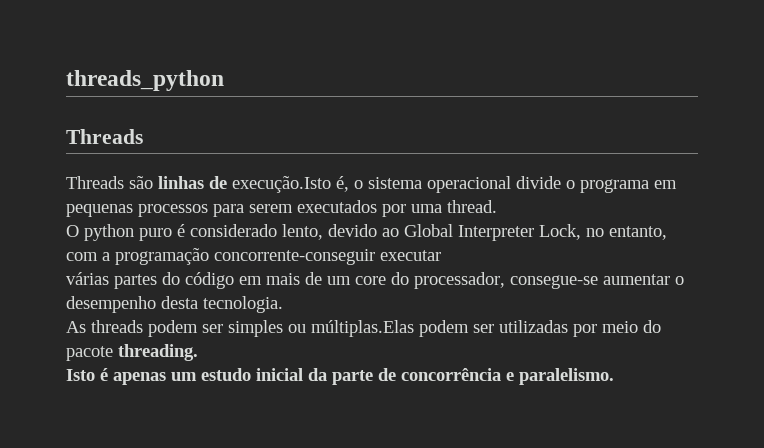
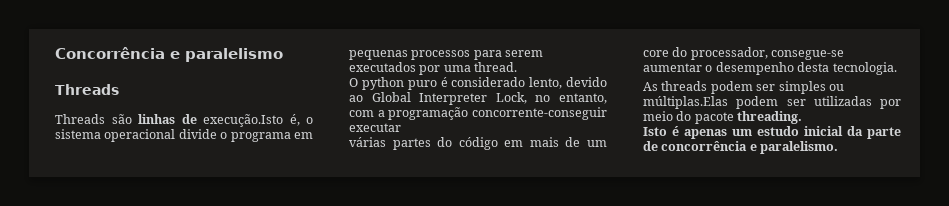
[66,70,224,91] threads_python -> [55,47,283,62] Concorrência e paralelismo

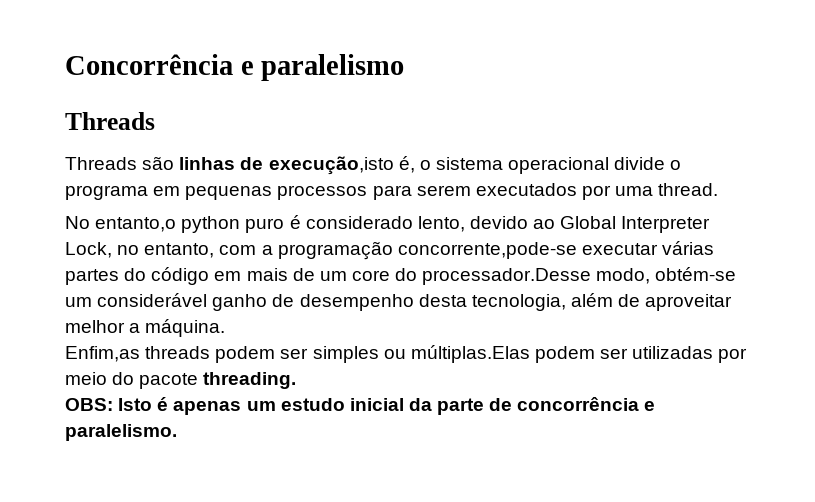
[203,114,283,127] execução.Isto -> [268,156,394,175] execução,isto
[349,78,358,87] O -> [65,216,177,232] No entanto,o
[472,107,607,120] concorrente-conseguir -> [397,242,577,259] concorrente,pode-se
(401, 127) // -> (658, 249) none
[690,47,845,60] [643,62,897,75] [643,82,658,91] processador, consegue-se aumentar o desempenho desta tecnologia. // As -> [422,267,737,285] [65,293,733,311] [65,319,226,337] [65,346,140,362] processador.Desse modo, obtém-se um considerável ganho de desempenho desta tecnologia, além de aproveitar melhor a máquina. // Enfim,as
(803, 117) none -> [65,398,113,411] OBS:

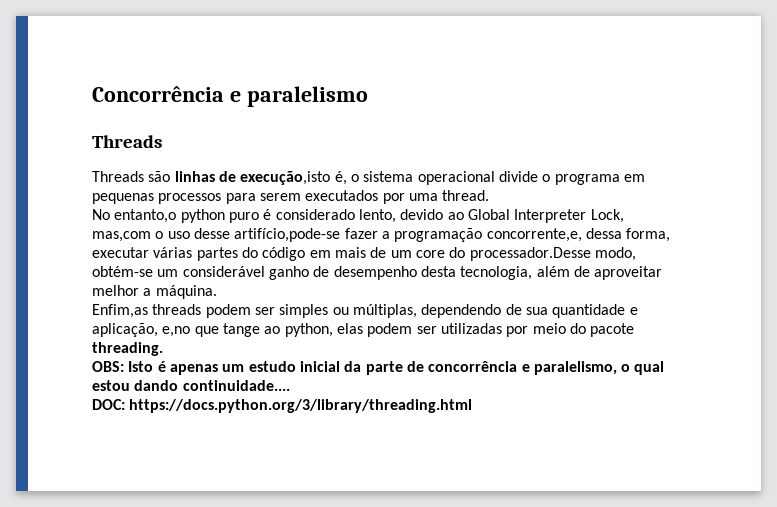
[117,241,577,260] no entanto, com a programação concorrente,pode-se -> [92,228,671,242] mas,com o uso desse artifício,pode-se fazer a programação concorrente,e, dessa forma,
[410,345,530,363] múltiplas.Elas -> [352,304,638,318] [92,323,363,337] múltiplas, dependendo de sua quantidade e aplicação, e,no que tange ao python, elas
[65,424,177,441] paralelismo. -> [533,361,665,375] [92,380,290,391] [92,399,473,413] paralelismo, o qual estou dando continuidade.... // DOC: https://docs.python.org/3/library/threading.html

